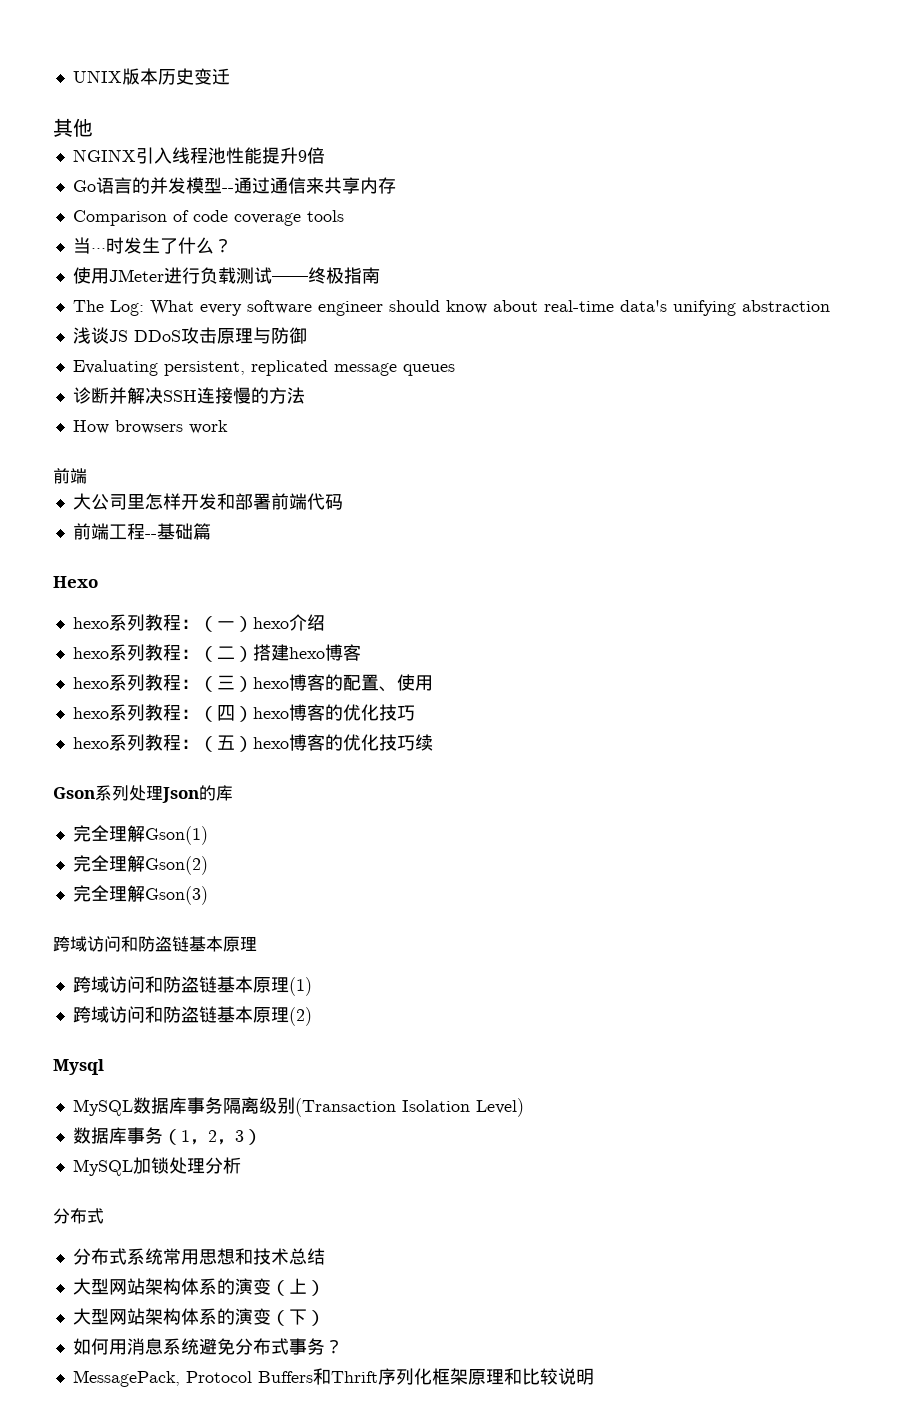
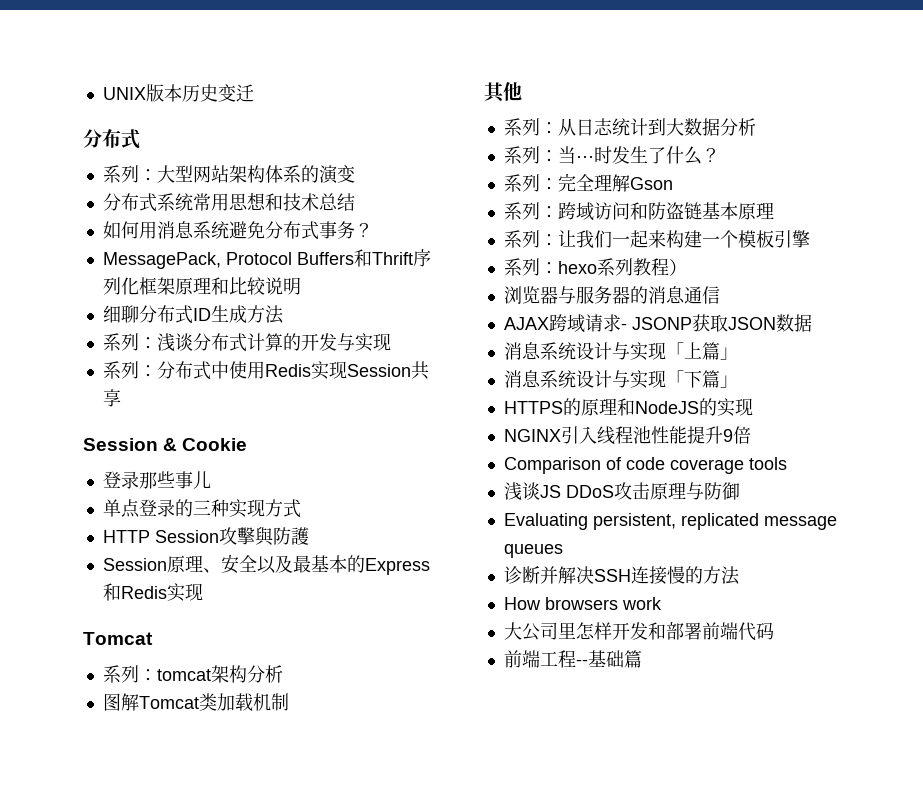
[53,118,93,137] 其他 -> [83,129,140,149] [102,165,355,184] [102,192,355,212] [102,221,373,240] [102,249,431,269] [102,277,301,295] [102,305,284,324] [102,333,391,352] [102,361,429,380] [102,389,121,407] [83,438,248,451] [102,471,211,489] [102,499,301,518] [102,526,309,546] [102,554,430,575] [102,583,203,602] [83,632,153,645] [102,665,283,683] [102,693,289,711] [484,82,522,103] [503,118,756,136] [503,146,720,165] [503,173,673,192] [503,202,774,221] [503,230,810,248] [503,258,687,276] [503,286,720,304] [503,314,812,333] [503,342,738,361] [503,370,738,389] [503,398,753,417] 分布式 // 系列：大型网站架构体系的演变 // 分布式系统常用思想和技术总结 // 如何用消息系统避免分布式事务？ // MessagePack, Protocol Buffers和Thrift序列化框架原理和比较说明 // 细聊分布式ID生成方法 // 系列：浅谈分布式计算的开发与实现 // 系列：分布式中使用Redis实现Session共享 // Session & Cookie // 登录那些事儿 // 单点登录的三种实现方式 // HTTP Session攻擊與防護 // Session原理、安全以及最基本的Express和Redis实现 // Tomcat // 系列：tomcat架构分析 // 图解Tomcat类加载机制 // 其他 // 系列：从日志统计到大数据分析 // 系列：当···时发生了什么？ // 系列：完全理解Gson // 系列：跨域访问和防盗链基本原理 // 系列：让我们一起来构建一个模板引擎 // 系列：hexo系列教程） // 浏览器与服务器的消息通信 // AJAX跨域请求- JSONP获取JSON数据 // 消息系统设计与实现「上篇」 // 消息系统设计与实现「下篇」 // HTTPS的原理和NodeJS的实现
[72,177,396,194] // Go语言的并发模型--通过通信来共享内存 -> (751, 435) none
[72,237,232,254] [72,267,380,284] [72,300,830,316] // 当···时发生了什么？ // 使用JMeter进行负载测试——终极指南 // The Log: What every software engineer should know about real-time data's unifying abstraction -> (787, 463) none
[53,468,87,484] // 前端 -> (662, 603) none
[53,576,98,588] [72,614,325,632] [72,644,361,662] [72,674,433,692] [72,704,415,722] [72,734,433,752] [53,785,233,803] [72,825,208,845] [72,855,208,875] [72,885,208,905] [53,936,257,952] [72,976,312,996] [72,1006,312,1026] [53,1059,104,1075] [72,1097,524,1117] [72,1127,262,1145] [72,1157,241,1176] [53,1208,104,1224] [72,1248,325,1265] [72,1278,325,1296] [72,1308,325,1326] [72,1338,343,1355] [72,1368,594,1387] // Hexo // hexo系列教程：（一）hexo介绍 // hexo系列教程：（二）搭建hexo博客 // hexo系列教程：（三）hexo博客的配置、使用 // hexo系列教程：（四）hexo博客的优化技巧 // hexo系列教程：（五）hexo博客的优化技巧续 // Gson系列处理Json的库 // 完全理解Gson(1) // 完全理解Gson(2) // 完全理解Gson(3) // 跨域访问和防盗链基本原理 // 跨域访问和防盗链基本原理(1) // 跨域访问和防盗链基本原理(2) // Mysql // MySQL数据库事务隔离级别(Transaction Isolation Level) // 数据库事务（1，2，3） // MySQL加锁处理分析 // 分布式 // 分布式系统常用思想和技术总结 // 大型网站架构体系的演变（上） // 大型网站架构体系的演变（下） // 如何用消息系统避免分布式事务？ // MessagePack, Protocol Buffers和Thrift序列化框架原理和比较说明 -> (642, 659) none

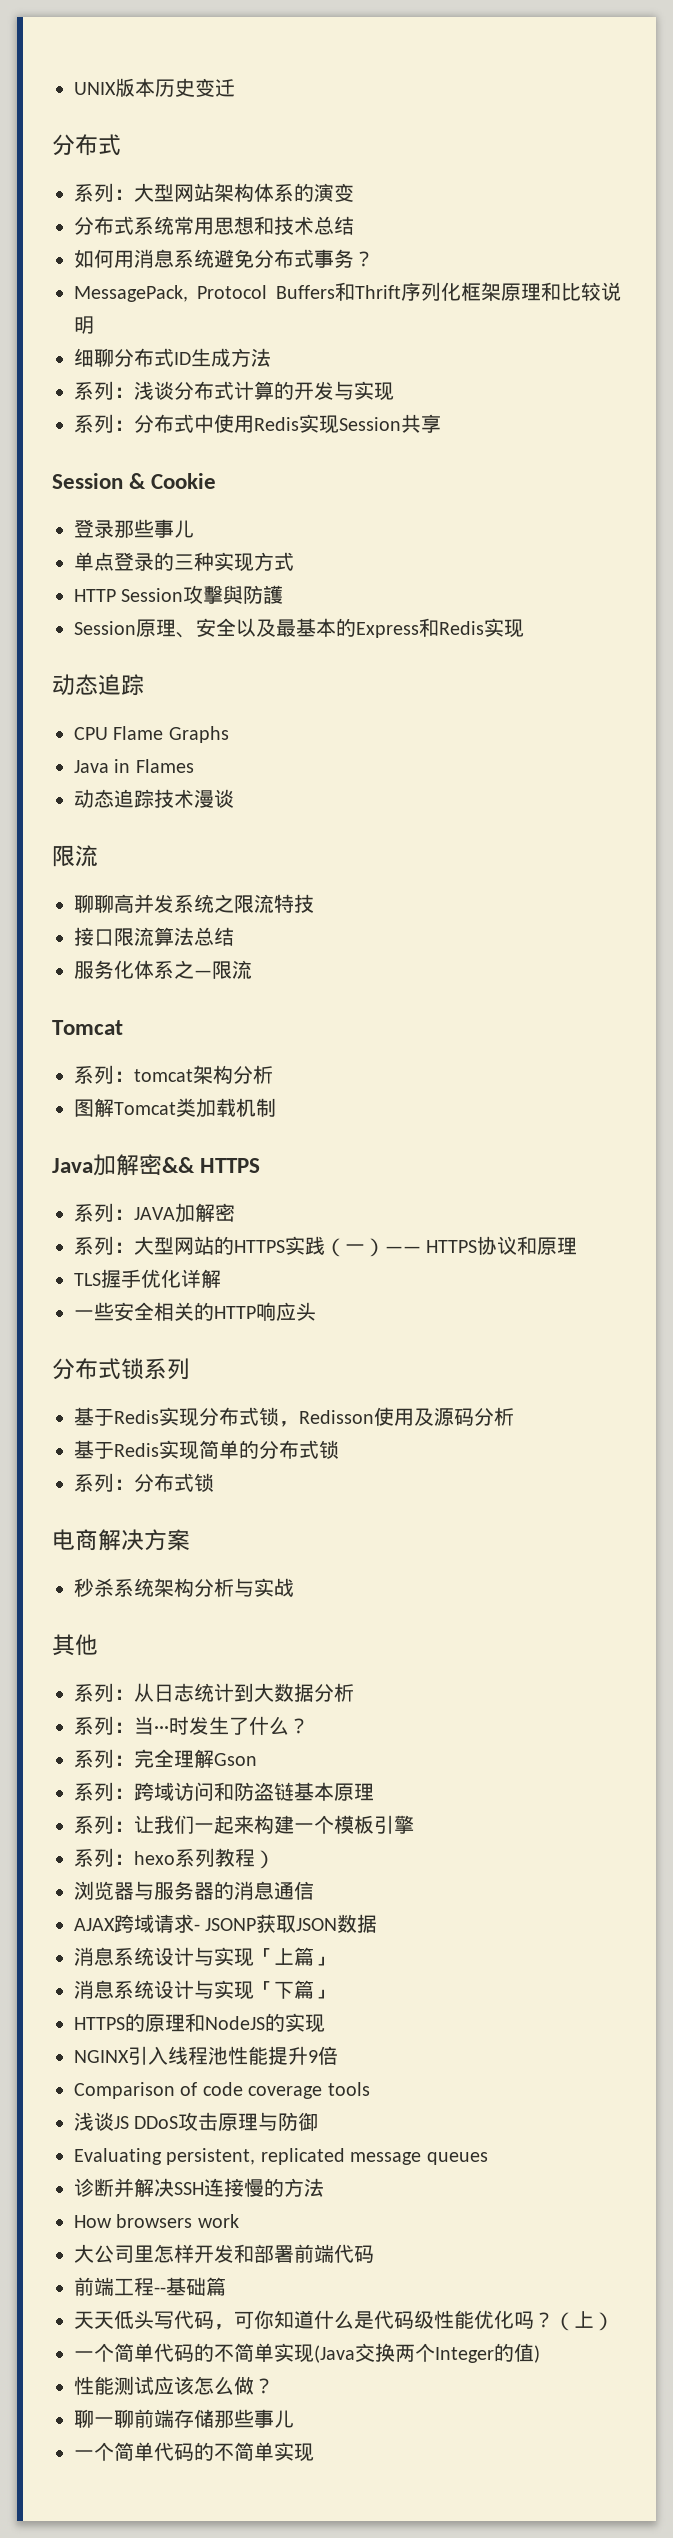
(203, 592) none -> [52,674,144,696] [74,726,229,743] [74,759,194,773] [74,789,234,808] [52,845,98,867] [74,894,314,914] [74,927,234,946] [74,960,252,979] // 动态追踪 // CPU Flame Graphs // Java in Flames // 动态追踪技术漫谈 // 限流 // 聊聊高并发系统之限流特技 // 接口限流算法总结 // 服务化体系之—限流
(289, 702) none -> [52,1154,261,1176] [74,1203,235,1223] [74,1236,578,1257] [74,1269,221,1288] [74,1302,316,1321] [52,1358,190,1380] [74,1407,514,1427] [74,1440,339,1460] [74,1473,214,1492] [52,1529,190,1551] [74,1578,294,1597] // Java加解密&& HTTPS // 系列：JAVA加解密 // 系列：大型网站的HTTPS实践（一）—— HTTPS协议和原理 // TLS握手优化详解 // 一些安全相关的HTTP响应头 // 分布式锁系列 // 基于Redis实现分布式锁，Redisson使用及源码分析 // 基于Redis实现简单的分布式锁 // 系列：分布式锁 // 电商解决方案 // 秒杀系统架构分析与实战
(642, 659) none -> [74,2310,614,2331] [74,2343,540,2363] [74,2376,274,2395] [74,2409,294,2428] [74,2442,314,2462] // 天天低头写代码，可你知道什么是代码级性能优化吗？（上） // 一个简单代码的不简单实现(Java交换两个Integer的值) // 性能测试应该怎么做？ // 聊一聊前端存储那些事儿 // 一个简单代码的不简单实现

